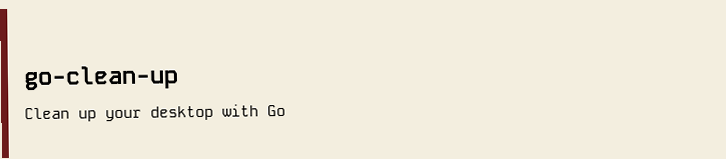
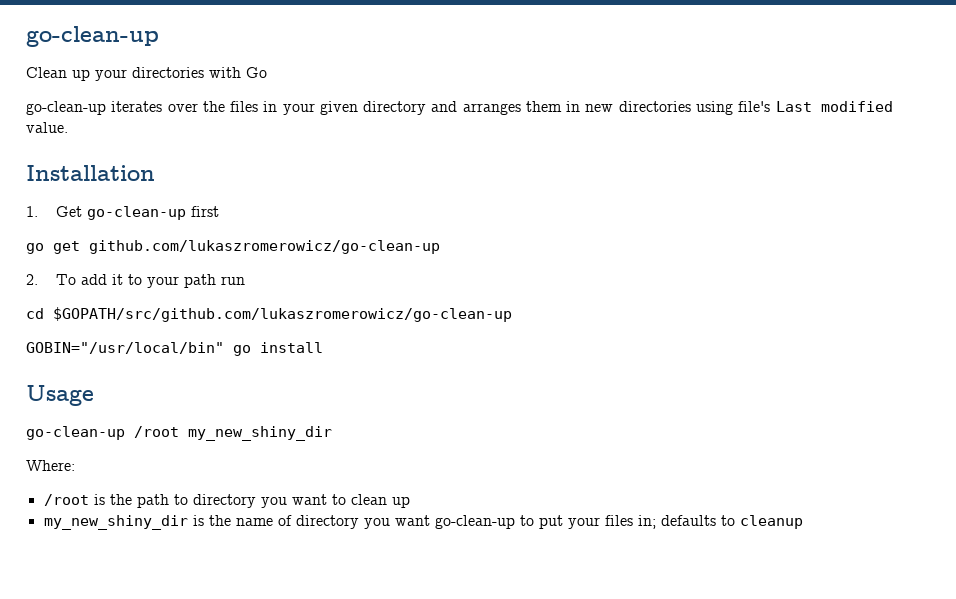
[150,105,214,121] desktop -> [132,67,204,78] directories
(286, 110) none -> [26,101,894,115] [26,122,68,133] [26,165,155,181] [26,206,220,220] [26,240,440,254] [26,274,246,288] [26,307,512,322] [26,342,323,356] [26,385,94,406] [26,426,332,441] [26,460,75,471] [43,494,410,508] [43,515,803,530] // go-clean-up iterates over the files in your given directory and arranges them in new directories using file's Last modified value. // Installation // 1. Get go-clean-up first // go get github.com/lukaszromerowicz/go-clean-up // 2. To add it to your path run // cd $GOPATH/src/github.com/lukaszromerowicz/go-clean-up // GOBIN="/usr/local/bin" go install // Usage // go-clean-up /root my_new_shiny_dir // Where: // /root is the path to directory you want to clean up // my_new_shiny_dir is the name of directory you want go-clean-up to put your files in; defaults to cleanup

